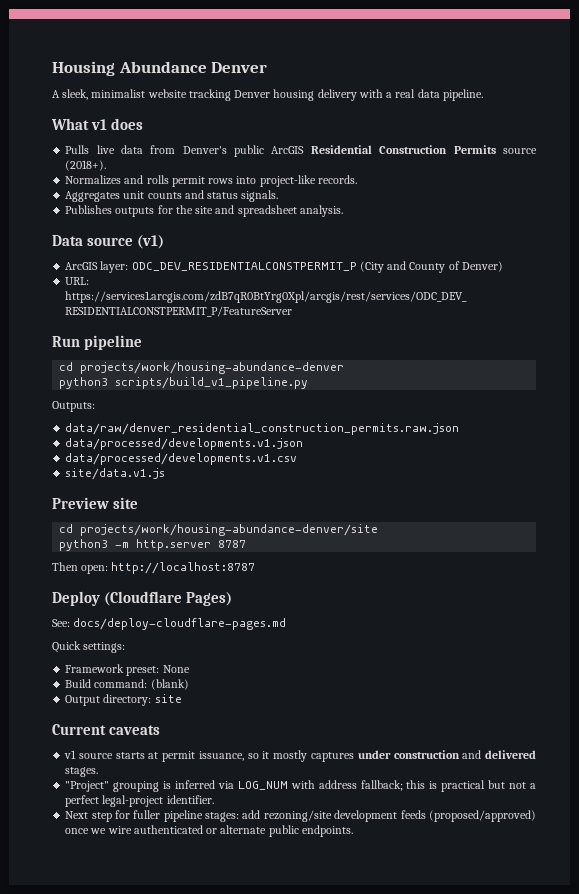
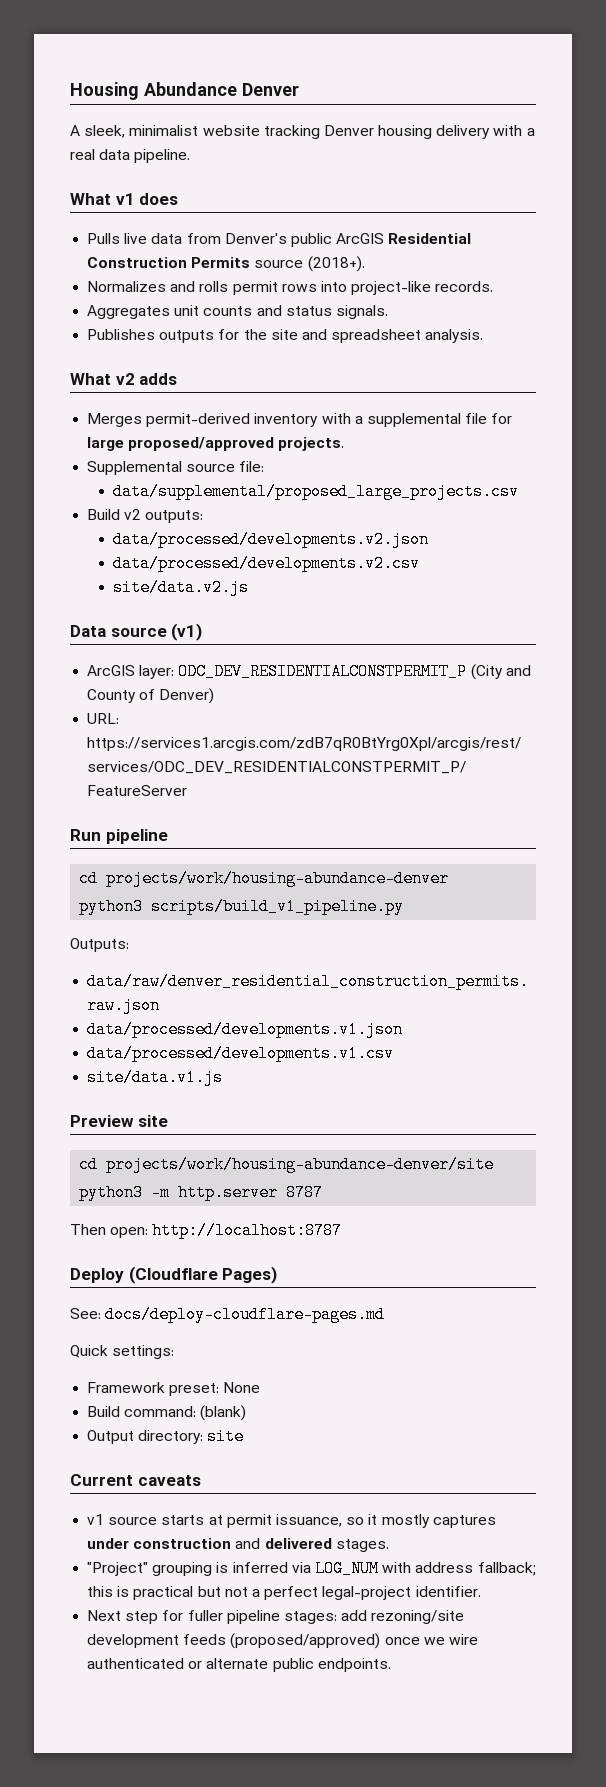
(343, 211) none -> [70,373,178,385] [87,413,513,427] [87,437,345,451] [87,461,265,475] [113,483,520,500] [87,509,204,523] [113,531,430,548] [113,555,421,572] [113,579,250,596] // What v2 adds // Merges permit-derived inventory with a supplemental file for large proposed/approved projects. // Supplemental source file: // data/supplemental/proposed_large_projects.csv // Build v2 outputs: // data/processed/developments.v2.json // data/processed/developments.v2.csv // site/data.v2.js

